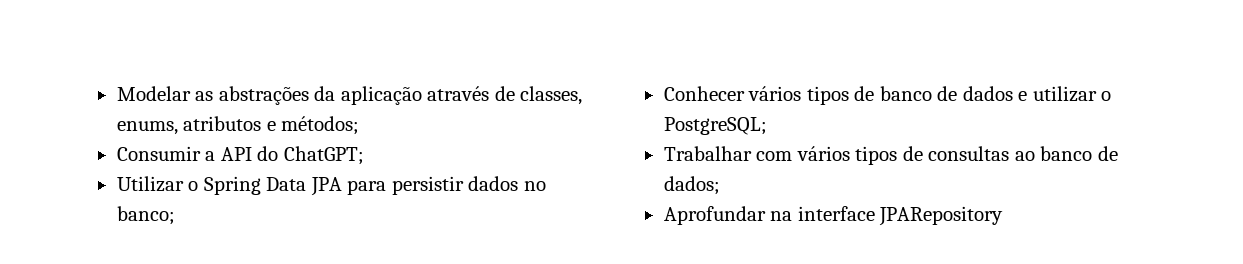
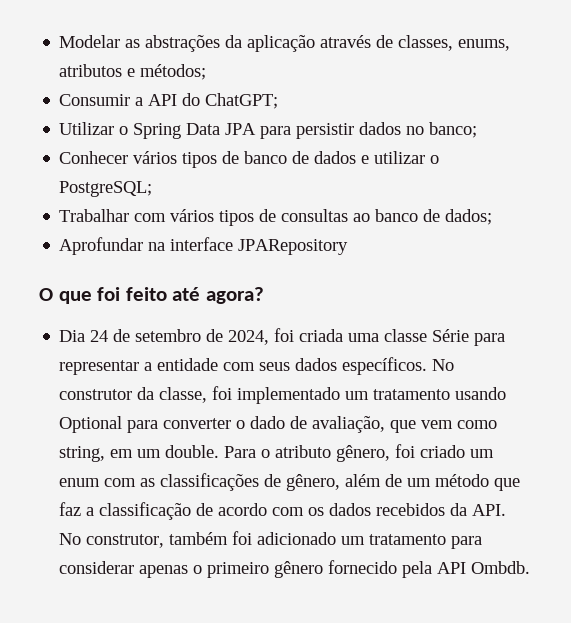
(1004, 216) none -> [39,287,264,304] [59,328,506,346] [59,357,455,375] [59,386,507,404] [59,416,498,433] [59,444,495,462] [59,473,521,491] [59,502,507,520] [59,531,483,549] [59,560,531,578] // O que foi feito até agora? // Dia 24 de setembro de 2024, foi criada uma classe Série para representar a entidade com seus dados específicos. No construtor da classe, foi implementado um tratamento usando Optional para converter o dado de avaliação, que vem como string, em um double. Para o atributo gênero, foi criado um enum com as classificações de gênero, além de um método que faz a classificação de acordo com os dados recebidos da API. No construtor, também foi adicionado um tratamento para considerar apenas o primeiro gênero fornecido pela API Ombdb.

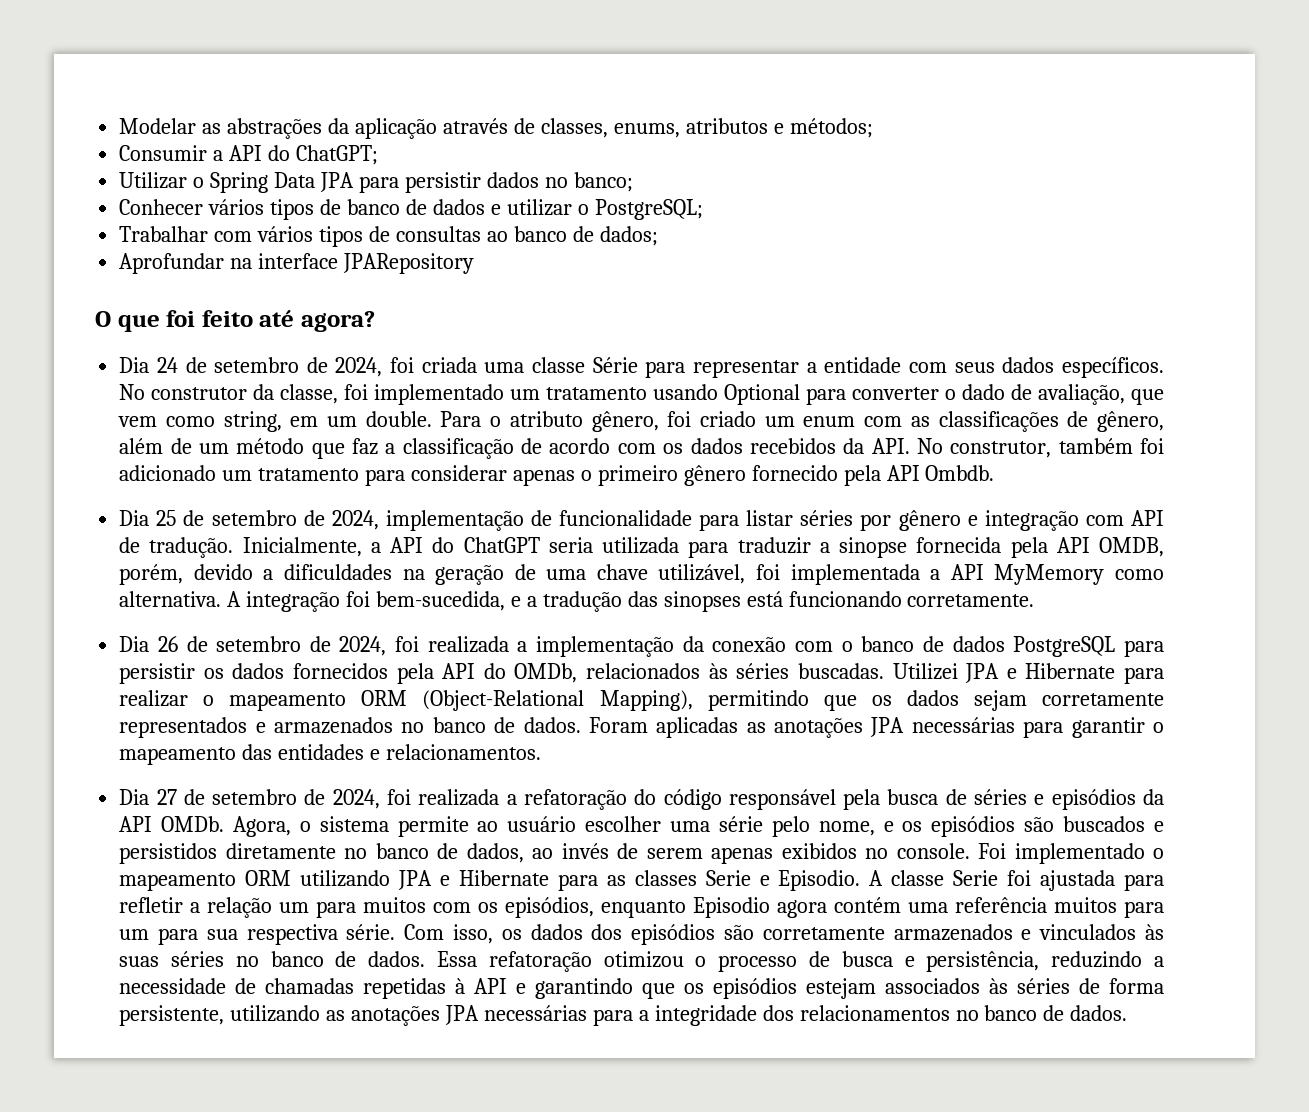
(531, 567) none -> [119,510,1164,531] [119,537,1164,558] [119,564,1164,585] [119,591,1035,612] [119,636,1164,657] [119,663,1164,684] [119,690,1165,711] [119,717,1164,738] [119,744,541,765] [119,789,1164,810] [119,816,1164,837] [119,843,1164,864] [119,870,1164,891] [119,897,1164,918] [119,924,1164,945] [119,951,1164,972] [119,978,1164,999] [119,1005,1128,1026] // Dia 25 de setembro de 2024, implementação de funcionalidade para listar séries por gênero e integração com API de tradução. Inicialmente, a API do ChatGPT seria utilizada para traduzir a sinopse fornecida pela API OMDB, porém, devido a dificuldades na geração de uma chave utilizável, foi implementada a API MyMemory como alternativa. A integração foi bem-sucedida, e a tradução das sinopses está funcionando corretamente. // Dia 26 de setembro de 2024, foi realizada a implementação da conexão com o banco de dados PostgreSQL para persistir os dados fornecidos pela API do OMDb, relacionados às séries buscadas. Utilizei JPA e Hibernate para realizar o mapeamento ORM (Object-Relational Mapping), permitindo que os dados sejam corretamente representados e armazenados no banco de dados. Foram aplicadas as anotações JPA necessárias para garantir o mapeamento das entidades e relacionamentos. // Dia 27 de setembro de 2024, foi realizada a refatoração do código responsável pela busca de séries e episódios da API OMDb. Agora, o sistema permite ao usuário escolher uma série pelo nome, e os episódios são buscados e persistidos diretamente no banco de dados, ao invés de serem apenas exibidos no console. Foi implementado o mapeamento ORM utilizando JPA e Hibernate para as classes Serie e Episodio. A classe Serie foi ajustada para refletir a relação um para muitos com os episódios, enquanto Episodio agora contém uma referência muitos para um para sua respectiva série. Com isso, os dados dos episódios são corretamente armazenados e vinculados às suas séries no banco de dados. Essa refatoração otimizou o processo de busca e persistência, reduzindo a necessidade de chamadas repetidas à API e garantindo que os episódios estejam associados às séries de forma persistente, utilizando as anotações JPA necessárias para a integridade dos relacionamentos no banco de dados.

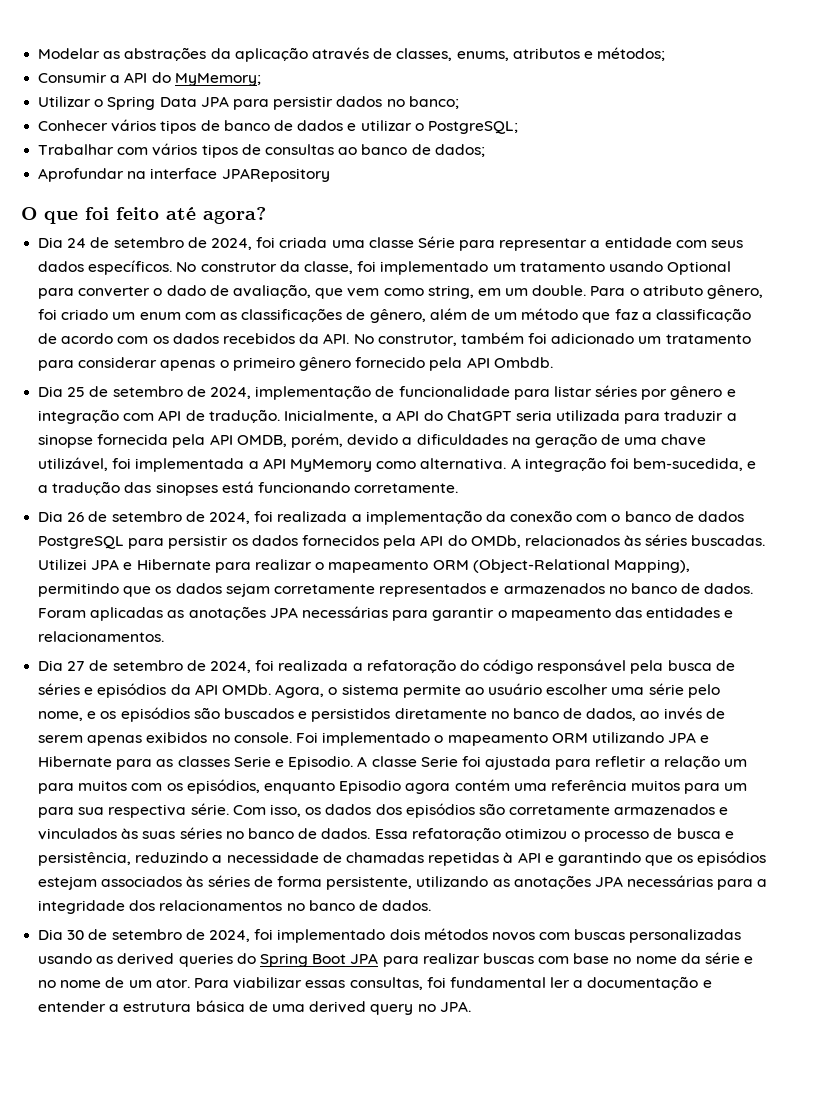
[295,145,378,165] ChatGPT; -> [174,73,261,86] MyMemory;
(1128, 1013) none -> [38,928,742,943] [38,952,754,967] [38,976,712,990] [38,1000,471,1015] // Dia 30 de setembro de 2024, foi implementado dois métodos novos com buscas personalizadas usando as derived queries do Spring Boot JPA para realizar buscas com base no nome da série e no nome de um ator. Para viabilizar essas consultas, foi fundamental ler a documentação e entender a estrutura básica de uma derived query no JPA.

